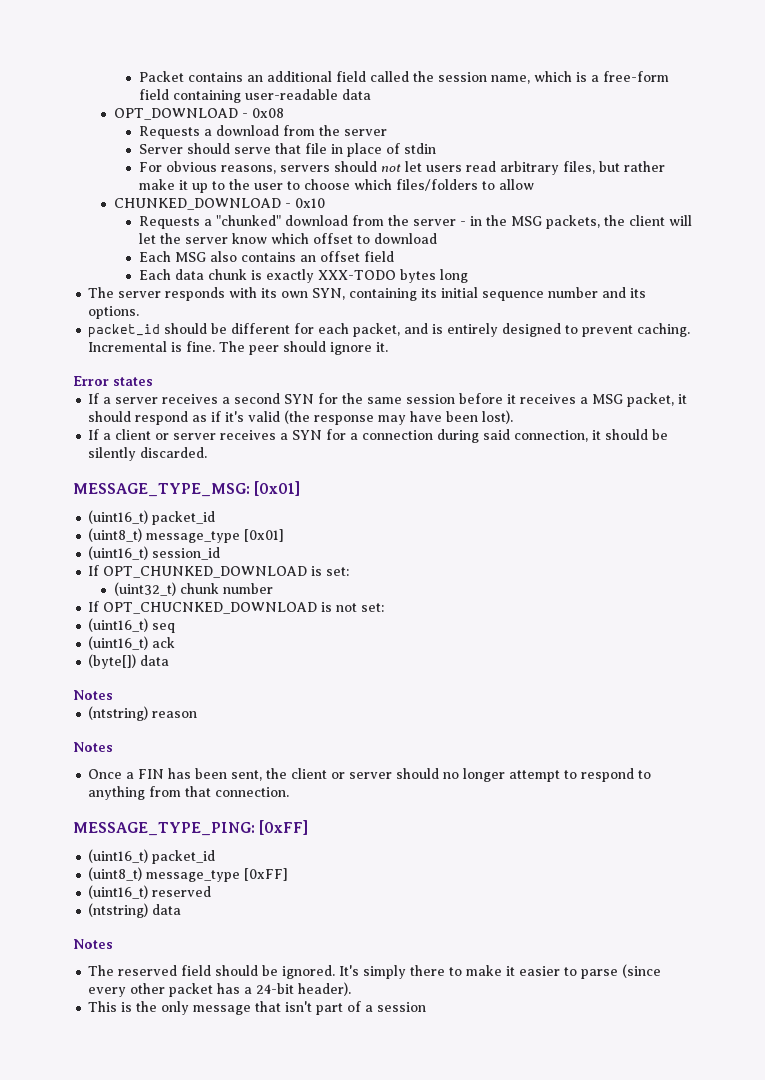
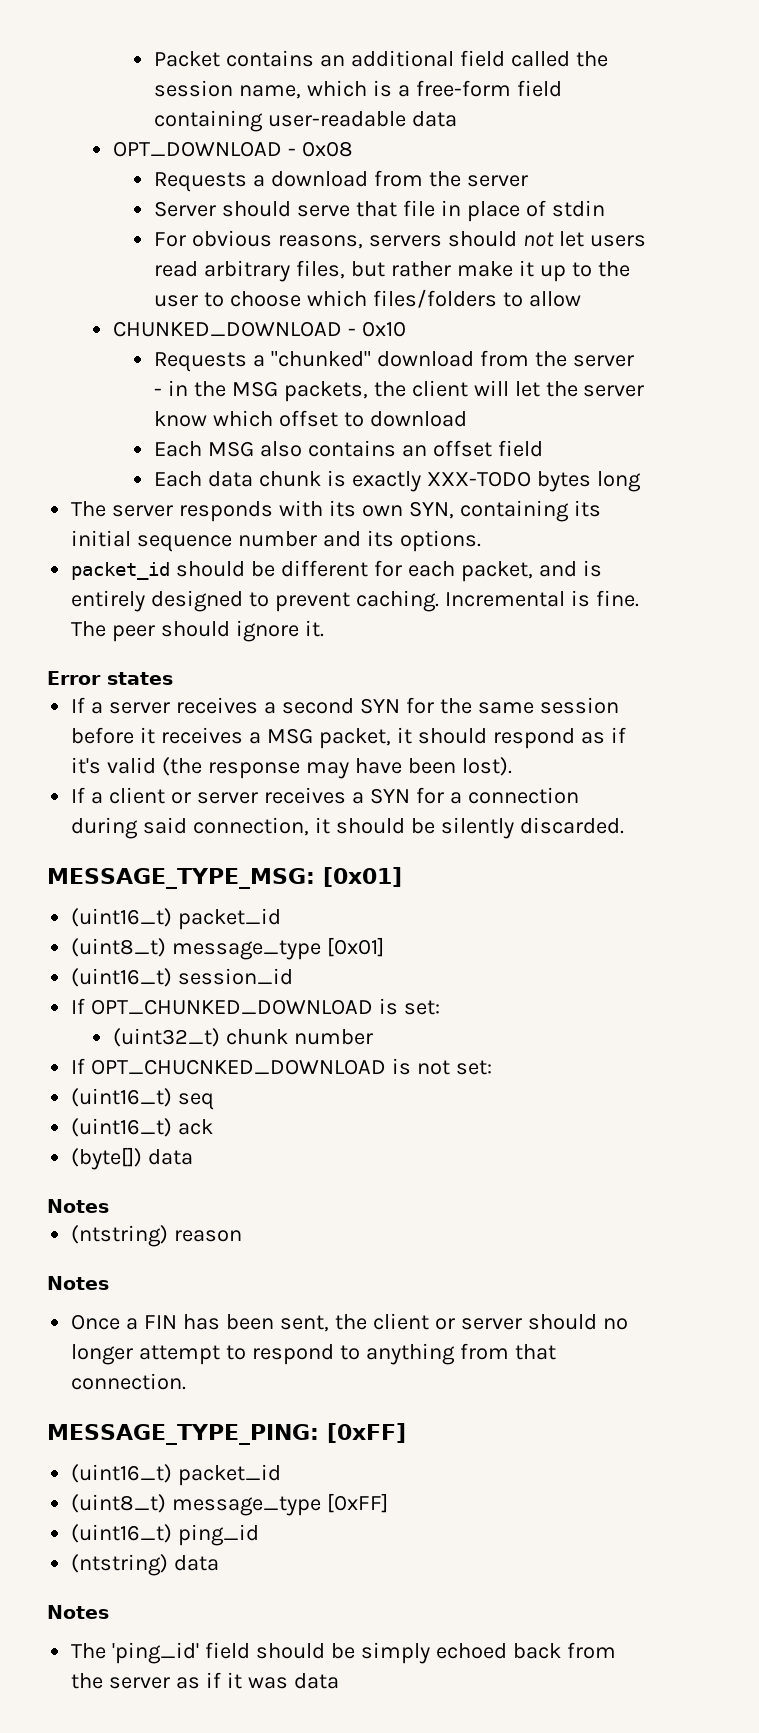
[152,886,212,897] reserved -> [178,1524,260,1546] ping_id
[118,965,178,976] reserved -> [112,1642,200,1664] 'ping_id'
[282,964,662,979] [88,982,352,997] [88,1001,427,1015] ignored. It's simply there to make it easier to parse (since every other packet has a 24-bit header). // This is the only message that isn't part of a session -> [360,1642,616,1664] [71,1672,339,1689] simply echoed back from the server as if it was data

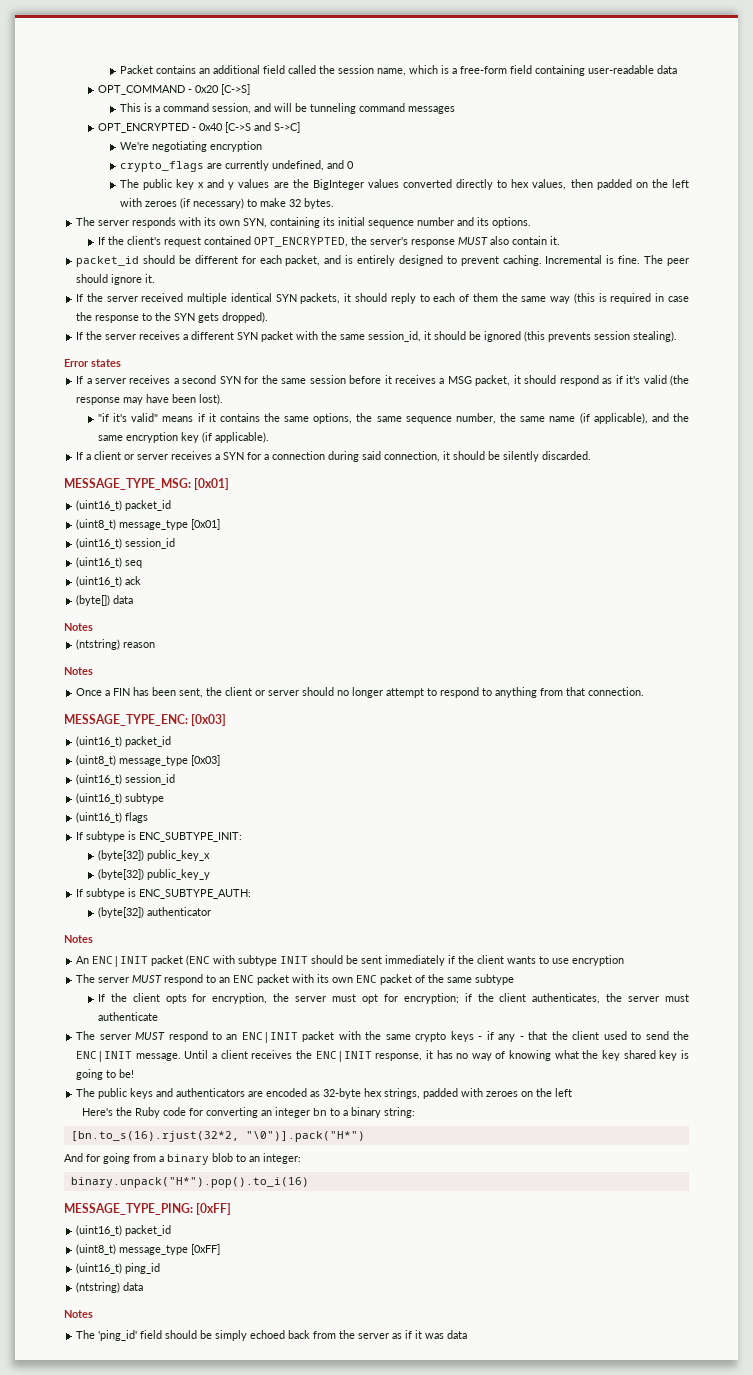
[112,141,353,157] [154,170,528,192] [154,200,605,222] [154,230,646,249] [154,260,630,282] [154,289,581,308] [112,321,406,337] [154,350,634,372] [154,380,645,402] [154,410,467,427] [154,440,543,457] [154,470,641,492] OPT_DOWNLOAD - 0x08 // Requests a download from the server // Server should serve that file in place of stdin // For obvious reasons, servers should not let users read arbitrary files, but rather make it up to the user to choose which files/folders to allow // CHUNKED_DOWNLOAD - 0x10 // Requests a "chunked" download from the server - in the MSG packets, the client will let the server know which offset to download // Each MSG also contains an offset field // Each data chunk is exactly XXX-TODO bytes long -> [97,84,250,95] [119,103,455,114] [97,122,300,133] [119,141,262,152] [119,160,354,172] [119,179,689,190] [119,198,334,209] OPT_COMMAND - 0x20 [C->S] // This is a command session, and will be tunneling command messages // OPT_ENCRYPTED - 0x40 [C->S and S->C] // We're negotiating encryption // crypto_flags are currently undefined, and 0 // The public key x and y values are the BigInteger values converted directly to hex values, then padded on the left with zeroes (if necessary) to make 32 bytes.
(481, 541) none -> [97,236,560,247] // If the client's request contained OPT_ENCRYPTED, the server's response MUST also contain it.
(324, 628) none -> [76,293,689,304] [76,312,269,323] [76,331,678,342] // If the server received multiple identical SYN packets, it should reply to each of them the same way (this is required in case the response to the SYN gets dropped). // If the server receives a different SYN packet with the same session_id, it should be ignored (this prevents session stealing).
(512, 766) none -> [97,413,689,424] [97,432,269,443] // "if it's valid" means if it contains the same options, the same sequence number, the same name (if applicable), and the same encryption key (if applicable).
[71,998,441,1015] [112,1028,373,1047] [71,1058,492,1075] // If OPT_CHUNKED_DOWNLOAD is set: // (uint32_t) chunk number // If OPT_CHUCNKED_DOWNLOAD is not set: -> (176, 543) none
(187, 1381) none -> [64,714,227,726] [76,736,172,747] [76,755,221,766] [76,774,176,785] [76,793,165,804] [76,812,149,823] [76,831,243,842] [97,850,210,861] [97,869,210,880] [76,888,252,899] [97,907,211,918] [64,935,93,943] [76,955,625,967] [76,974,515,985] [97,993,689,1004] [97,1012,158,1021] [76,1031,689,1043] [76,1050,689,1062] [76,1069,135,1080] [76,1088,573,1099] [81,1107,415,1118] [70,1131,365,1142] [64,1153,301,1165] [70,1177,309,1188] // MESSAGE_TYPE_ENC: [0x03] // (uint16_t) packet_id // (uint8_t) message_type [0x03] // (uint16_t) session_id // (uint16_t) subtype // (uint16_t) flags // If subtype is ENC_SUBTYPE_INIT: // (byte[32]) public_key_x // (byte[32]) public_key_y // If subtype is ENC_SUBTYPE_AUTH: // (byte[32]) authenticator // Notes // An ENC|INIT packet (ENC with subtype INIT should be sent immediately if the client wants to use encryption // The server MUST respond to an ENC packet with its own ENC packet of the same subtype // If the client opts for encryption, the server must opt for encryption; if the client authenticates, the server must authenticate // The server MUST respond to an ENC|INIT packet with the same crypto keys - if any - that the client used to send the ENC|INIT message. Until a client receives the ENC|INIT response, it has no way of knowing what the key shared key is going to be! // The public keys and authenticators are encoded as 32-byte hex strings, padded with zeroes on the left // Here's the Ruby code for converting an integer bn to a binary string: // [bn.to_s(16).rjust(32*2, "\0")].pack("H*") // And for going from a binary blob to an integer: // binary.unpack("H*").pop().to_i(16)

